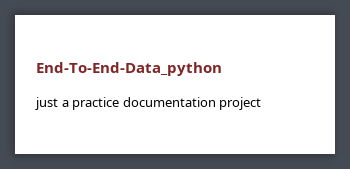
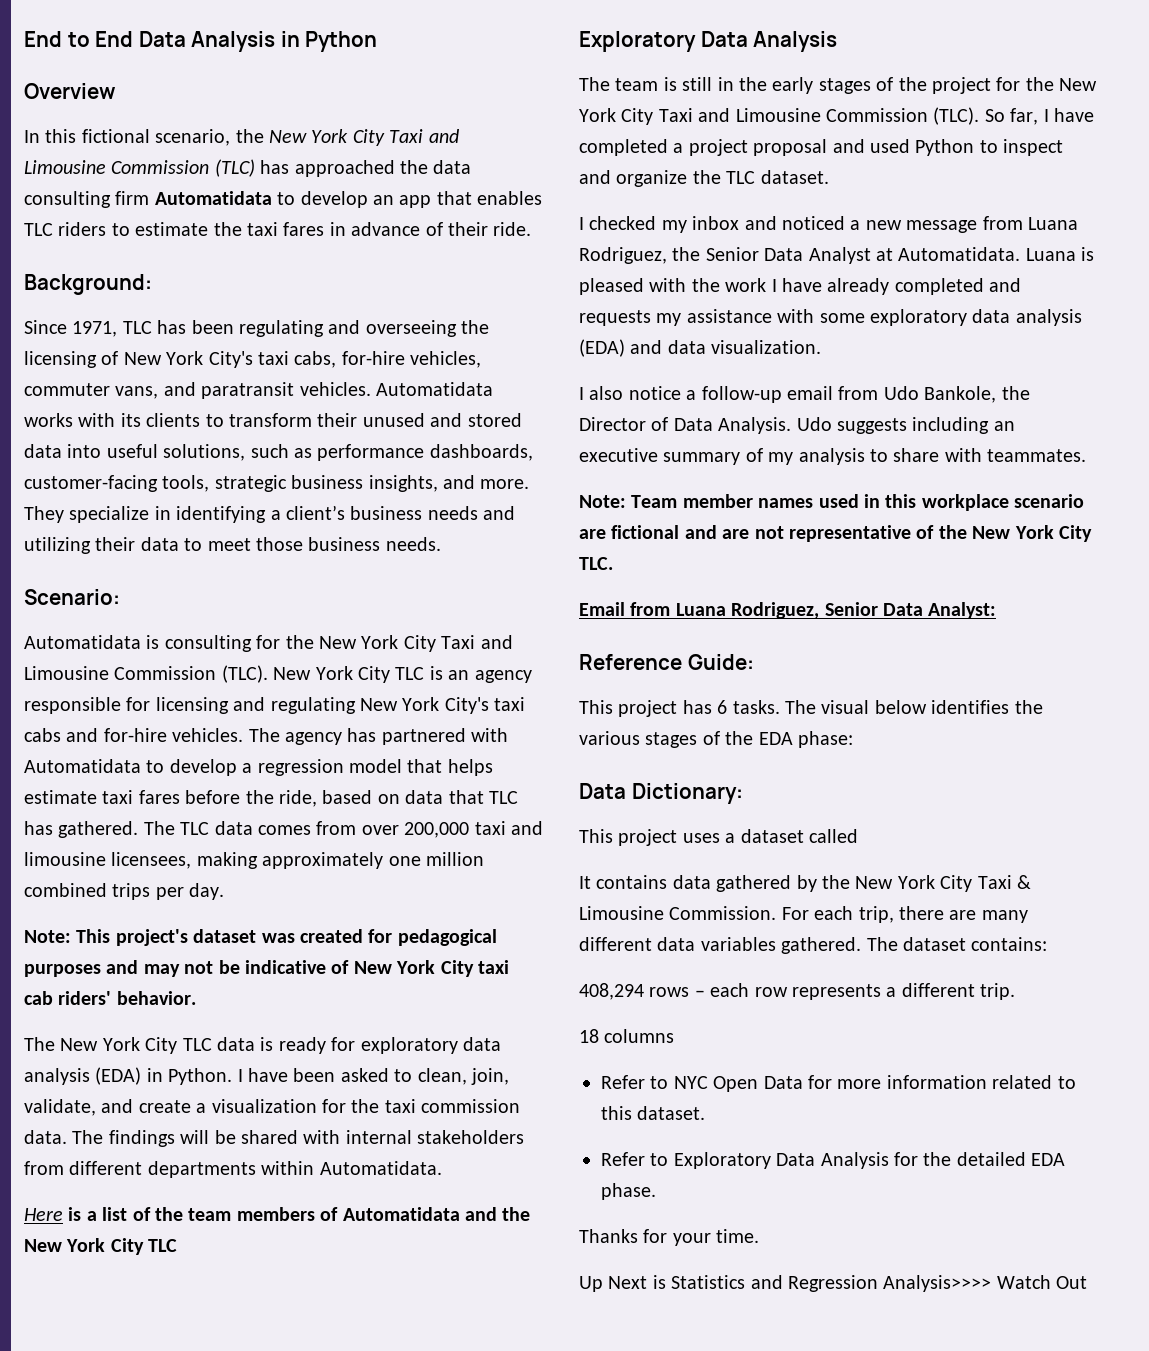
[36,62,222,76] [35,97,262,110] End-To-End-Data_python // just a practice documentation project -> [24,31,378,52] [24,83,116,99] [24,129,459,146] [24,159,472,177] [24,191,543,208] [24,222,532,236] [24,274,152,295] [24,320,490,337] [24,351,482,368] [24,382,493,399] [24,413,522,427] [24,444,533,461] [24,475,530,492] [24,505,516,523] [24,537,441,554] [24,589,120,605] [24,635,513,652] [24,665,532,683] [24,697,526,714] [24,728,509,745] [24,759,493,776] [24,790,518,807] [24,821,543,838] [24,852,484,869] [24,883,225,900] [24,929,497,946] [24,960,509,977] [24,991,196,1005] [24,1037,501,1054] [24,1067,509,1085] [24,1099,521,1116] [24,1130,525,1147] [24,1161,442,1178] [24,1207,531,1221] [24,1238,178,1255] [579,31,838,52] [579,77,1098,94] [579,107,1094,125] [579,139,1064,156] [579,170,829,187] [579,216,1078,233] [579,247,1095,264] [579,278,1022,295] [579,309,1082,326] [579,339,822,357] [579,386,1030,403] [579,417,1015,434] [579,448,1087,465] [579,494,1085,511] [579,525,1092,542] [579,557,613,570] [579,602,997,619] [579,654,754,670] [579,700,1043,717] [579,731,853,748] [579,783,743,804] [579,829,858,846] [579,875,1031,892] [579,906,1028,923] [579,937,1048,954] [579,983,1016,1000] [579,1029,675,1043] [601,1075,1076,1092] [601,1106,706,1120] [601,1152,1066,1169] [601,1183,656,1200] [579,1229,760,1246] [579,1275,1088,1292] End to End Data Analysis in Python // Overview // In this fictional scenario, the New York City Taxi and Limousine Commission (TLC) has approached the data consulting firm Automatidata to develop an app that enables TLC riders to estimate the taxi fares in advance of their ride. // Background: // Since 1971, TLC has been regulating and overseeing the licensing of New York City's taxi cabs, for-hire vehicles, commuter vans, and paratransit vehicles. Automatidata works with its clients to transform their unused and stored data into useful solutions, such as performance dashboards, customer-facing tools, strategic business insights, and more. They specialize in identifying a client’s business needs and utilizing their data to meet those business needs. // Scenario: // Automatidata is consulting for the New York City Taxi and Limousine Commission (TLC). New York City TLC is an agency responsible for licensing and regulating New York City's taxi cabs and for-hire vehicles. The agency has partnered with Automatidata to develop a regression model that helps estimate taxi fares before the ride, based on data that TLC has gathered. The TLC data comes from over 200,000 taxi and limousine licensees, making approximately one million combined trips per day. // Note: This project's dataset was created for pedagogical purposes and may not be indicative of New York City taxi cab riders' behavior. // The New York City TLC data is ready for exploratory data analysis (EDA) in Python. I have been asked to clean, join, validate, and create a visualization for the taxi commission data. The findings will be shared with internal stakeholders from different departments within Automatidata. // Here is a list of the team members of Automatidata and the New York City TLC // Exploratory Data Analysis // The team is still in the early stages of the project for the New York City Taxi and Limousine Commission (TLC). So far, I have completed a project proposal and used Python to inspect and organize the TLC dataset. // I checked my inbox and noticed a new message from Luana Rodriguez, the Senior Data Analyst at Automatidata. Luana is pleased with the work I have already completed and requests my assistance with some exploratory data analysis (EDA) and data visualization. // I also notice a follow-up email from Udo Bankole, the Director of Data Analysis. Udo suggests including an executive summary of my analysis to share with teammates. // Note: Team member names used in this workplace scenario are fictional and are not representative of the New York City TLC. // Email from Luana Rodriguez, Senior Data Analyst: // Reference Guide: // This project has 6 tasks. The visual below identifies the various stages of the EDA phase: // Data Dictionary: // This project uses a dataset called // It contains data gathered by the New York City Taxi & Limousine Commission. For each trip, there are many different data variables gathered. The dataset contains: // 408,294 rows – each row represents a different trip. // 18 columns // Refer to NYC Open Data for more information related to this dataset. // Refer to Exploratory Data Analysis for the detailed EDA phase. // Thanks for your time. // Up Next is Statistics and Regression Analysis>>>> Watch Out

